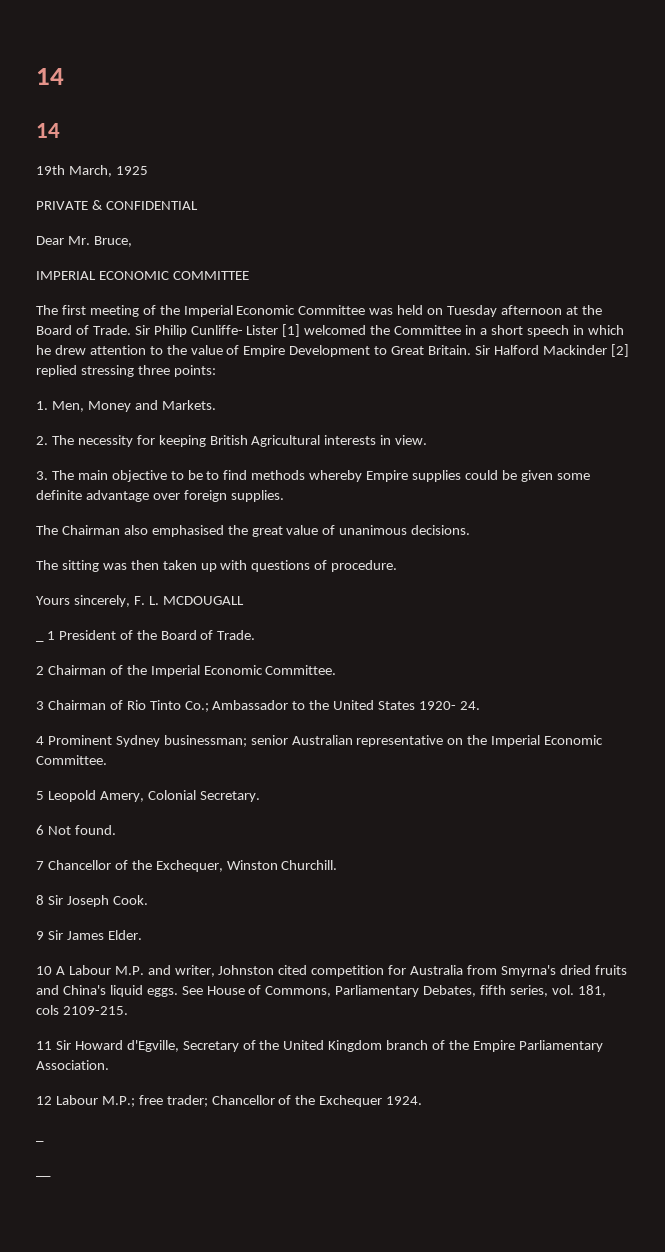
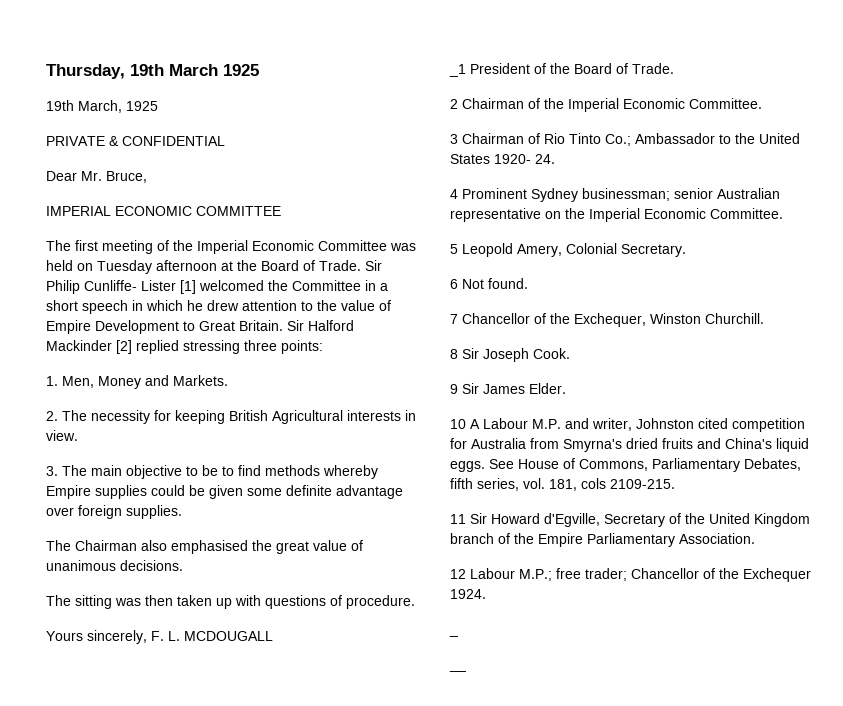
[36,68,64,85] [36,123,60,138] 14 // 14 -> [46,64,259,79] Thursday, 19th March 1925
[36,640,44,642] [46,631,55,640] _ 1 -> [449,64,466,77] _1

